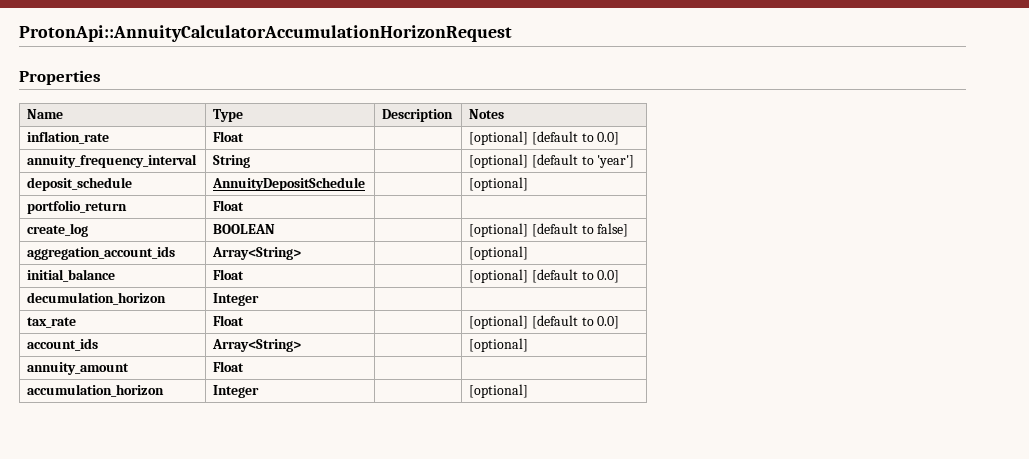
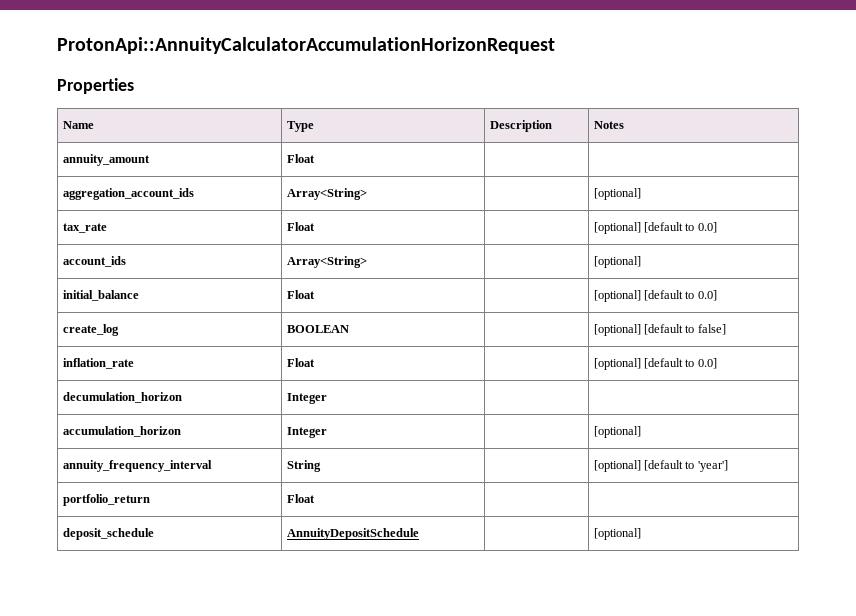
[27,131,110,144] [213,131,245,142] [469,131,620,145] [27,154,198,168] [213,155,251,168] [469,154,635,168] [27,177,133,191] [212,177,366,191] [469,177,529,191] [27,200,128,214] [213,200,245,211] [27,223,89,237] [213,224,276,234] [469,223,629,237] [27,246,176,260] [212,247,302,260] [469,246,529,260] [27,269,116,282] [213,269,245,280] [469,269,620,283] [27,292,167,305] [213,293,260,306] inflation_rate | Float | | [optional] [default to 0.0] // annuity_frequency_interval | String | | [optional] [default to 'year'] // deposit_schedule | AnnuityDepositSchedule | | [optional] // portfolio_return | Float | | // create_log | BOOLEAN | | [optional] [default to false] // aggregation_account_ids | Array<String> | | [optional] // initial_balance | Float | | [optional] [default to 0.0] // decumulation_horizon | Integer | | -> [62,154,150,166] [286,154,315,163] [62,188,194,200] [286,188,367,200] [593,188,641,200] annuity_amount | Float | | // aggregation_account_ids | Array<String> | | [optional]
[27,362,130,375] [213,361,245,372] [27,384,165,397] [213,385,260,398] annuity_amount | Float | | // accumulation_horizon | Integer -> [62,290,139,301] [286,290,315,299] [593,290,717,302] [62,324,119,336] [286,325,349,333] [593,324,726,336] [62,358,134,369] [286,358,315,367] [593,358,717,370] [62,392,182,403] [286,393,327,404] [62,426,181,437] [286,427,327,438] [593,426,641,438] [62,460,212,472] [286,460,321,472] [593,460,728,472] [62,494,150,506] [286,494,315,503] [62,528,154,540] [286,528,419,540] initial_balance | Float | | [optional] [default to 0.0] // create_log | BOOLEAN | | [optional] [default to false] // inflation_rate | Float | | [optional] [default to 0.0] // decumulation_horizon | Integer | | // accumulation_horizon | Integer | | [optional] // annuity_frequency_interval | String | | [optional] [default to 'year'] // portfolio_return | Float | | // deposit_schedule | AnnuityDepositSchedule

